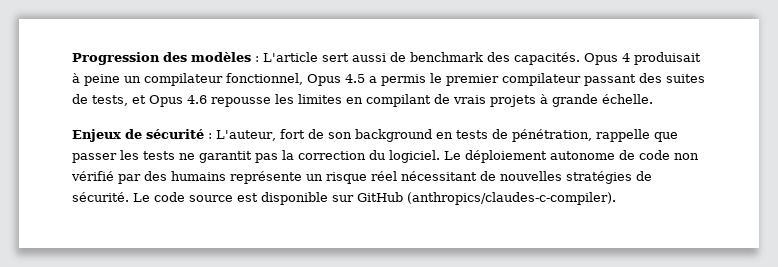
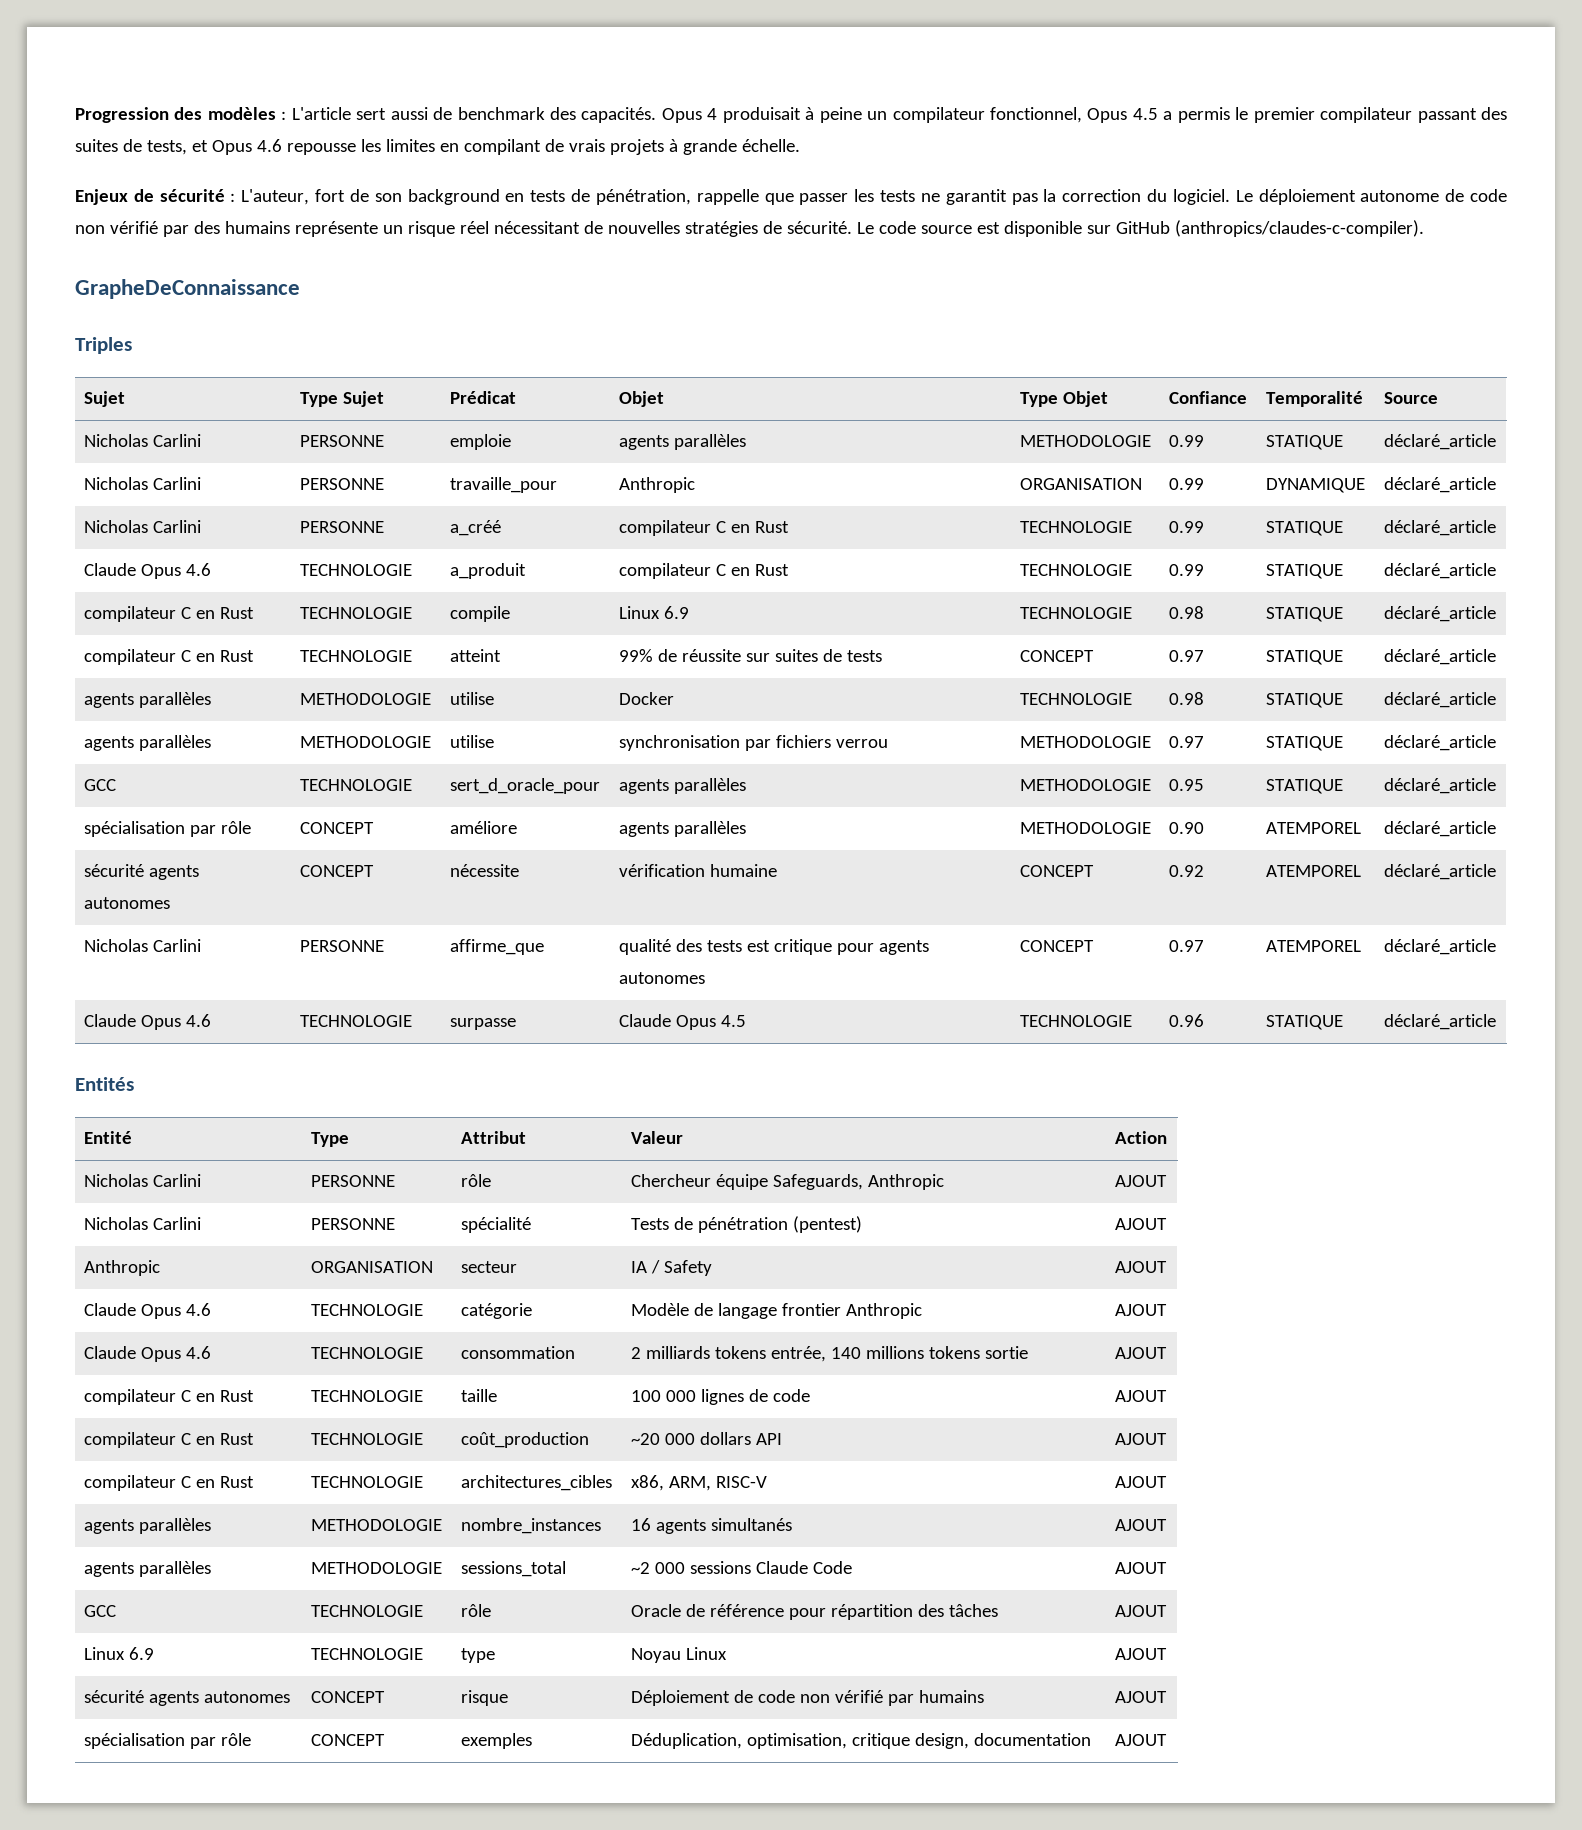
(616, 198) none -> [75,279,300,299] [75,337,132,354] [83,391,125,407] [299,391,384,407] [449,391,516,404] [618,391,664,407] [1019,391,1108,407] [1168,391,1247,404] [1265,391,1363,407] [1383,392,1438,404] [83,434,201,447] [299,435,384,447] [449,434,511,450] [618,434,746,450] [1019,435,1151,447] [1168,435,1204,447] [1265,435,1343,450] [1383,434,1496,450] [83,477,201,490] [299,478,384,490] [449,477,557,493] [618,477,695,493] [1019,478,1142,490] [1168,478,1204,490] [1265,478,1365,493] [1383,477,1496,493] [83,520,201,533] [299,521,384,533] [449,520,501,536] [618,520,789,536] [1019,521,1132,533] [1168,521,1204,533] [1265,521,1343,536] [1383,520,1496,536] [83,563,211,579] [299,564,412,576] [449,563,526,579] [618,563,789,579] [1019,564,1132,576] [1168,564,1204,576] [1265,564,1343,579] [1383,563,1496,579] [83,606,254,622] [299,607,412,619] [449,606,510,622] [618,606,689,619] [1019,607,1132,619] [1168,606,1204,619] [1265,607,1343,622] [1383,606,1496,622] [83,649,254,665] [299,650,412,662] [449,649,501,662] [618,649,882,662] [1019,650,1094,662] [1168,650,1204,662] [1265,650,1343,665] [1383,649,1496,665] [83,692,211,708] [299,693,431,705] [449,692,494,705] [618,692,674,705] [1019,693,1132,705] [1168,692,1204,705] [1265,693,1343,708] [1383,692,1496,708] [83,735,211,751] [299,736,431,748] [449,735,494,748] [618,735,888,751] [1019,736,1151,748] [1168,736,1204,748] [1265,736,1343,751] [1383,735,1496,751] [83,779,116,791] [299,779,412,791] [449,778,600,794] [618,778,746,794] [1019,779,1151,791] [1168,779,1204,791] [1265,779,1343,794] [1383,778,1496,794] [83,821,251,837] [299,822,374,834] [449,821,517,834] [618,821,746,837] [1019,822,1151,834] [1168,822,1204,834] [1265,822,1361,834] [1383,821,1496,837] [83,864,199,880] [83,897,170,909] [299,865,374,877] [449,864,519,877] [618,864,777,877] [1019,865,1094,877] [1168,865,1204,877] [1265,865,1361,877] [1383,864,1496,880] [83,939,201,952] [299,940,384,952] [449,939,544,955] [618,939,929,955] [618,972,705,984] [1019,940,1094,952] [1168,940,1204,952] [1265,940,1361,952] [1383,939,1496,955] [83,1014,211,1030] [299,1015,412,1027] [449,1018,516,1030] [618,1014,746,1030] [1019,1015,1132,1027] [1168,1014,1204,1027] [1265,1015,1343,1030] [1383,1014,1496,1030] [75,1077,134,1091] [83,1131,132,1144] [310,1132,349,1147] [460,1131,526,1144] [630,1131,683,1144] [1114,1131,1167,1144] [83,1174,201,1187] [310,1175,395,1187] [460,1174,491,1187] [630,1174,944,1190] [1114,1175,1167,1187] [83,1217,201,1230] [310,1218,395,1230] [460,1217,531,1233] [630,1216,862,1233] [1114,1218,1167,1230] [83,1260,160,1276] [310,1261,433,1273] [460,1261,517,1273] [630,1260,712,1276] [1114,1261,1167,1273] [83,1303,211,1319] [310,1304,423,1316] [460,1303,532,1319] [630,1303,922,1319] [1114,1304,1167,1316] [83,1346,211,1362] [310,1347,423,1359] [460,1346,575,1359] [630,1346,1028,1362] [1114,1347,1167,1359] [83,1389,254,1405] [310,1390,423,1402] [460,1389,497,1402] [630,1389,810,1405] [1114,1390,1167,1402] [83,1432,254,1448] [310,1433,423,1445] [460,1432,589,1448] [630,1432,782,1445] [1114,1433,1167,1445] [83,1475,254,1491] [310,1476,423,1488] [460,1475,612,1491] [630,1475,767,1491] [1114,1476,1167,1488] [83,1518,211,1534] [310,1519,442,1531] [460,1518,601,1534] [630,1518,792,1534] [1114,1519,1167,1531] [83,1561,211,1577] [310,1562,442,1574] [460,1561,566,1577] [630,1561,852,1574] [1114,1562,1167,1574] [83,1605,116,1617] [310,1605,423,1617] [460,1604,491,1617] [630,1604,998,1620] [1114,1605,1167,1617] [83,1647,154,1660] [310,1648,423,1660] [460,1648,495,1663] [630,1647,727,1663] [1114,1648,1167,1660] [83,1690,290,1706] [310,1691,385,1703] [460,1690,508,1706] [630,1690,984,1706] [1114,1691,1167,1703] [83,1733,251,1749] [310,1734,385,1746] [460,1733,532,1749] [630,1733,1091,1749] [1114,1734,1167,1746] // GrapheDeConnaissance // Triples // Sujet | Type Sujet | Prédicat | Objet | Type Objet | Confiance | Temporalité | Source // Nicholas Carlini | PERSONNE | emploie | agents parallèles | METHODOLOGIE | 0.99 | STATIQUE | déclaré_article // Nicholas Carlini | PERSONNE | travaille_pour | Anthropic | ORGANISATION | 0.99 | DYNAMIQUE | déclaré_article // Nicholas Carlini | PERSONNE | a_créé | compilateur C en Rust | TECHNOLOGIE | 0.99 | STATIQUE | déclaré_article // Claude Opus 4.6 | TECHNOLOGIE | a_produit | compilateur C en Rust | TECHNOLOGIE | 0.99 | STATIQUE | déclaré_article // compilateur C en Rust | TECHNOLOGIE | compile | Linux 6.9 | TECHNOLOGIE | 0.98 | STATIQUE | déclaré_article // compilateur C en Rust | TECHNOLOGIE | atteint | 99% de réussite sur suites de tests | CONCEPT | 0.97 | STATIQUE | déclaré_article // agents parallèles | METHODOLOGIE | utilise | Docker | TECHNOLOGIE | 0.98 | STATIQUE | déclaré_article // agents parallèles | METHODOLOGIE | utilise | synchronisation par fichiers verrou | METHODOLOGIE | 0.97 | STATIQUE | déclaré_article // GCC | TECHNOLOGIE | sert_d_oracle_pour | agents parallèles | METHODOLOGIE | 0.95 | STATIQUE | déclaré_article // spécialisation par rôle | CONCEPT | améliore | agents parallèles | METHODOLOGIE | 0.90 | ATEMPOREL | déclaré_article // sécurité agents autonomes | CONCEPT | nécessite | vérification humaine | CONCEPT | 0.92 | ATEMPOREL | déclaré_article // Nicholas Carlini | PERSONNE | affirme_que | qualité des tests est critique pour agents autonomes | CONCEPT | 0.97 | ATEMPOREL | déclaré_article // Claude Opus 4.6 | TECHNOLOGIE | surpasse | Claude Opus 4.5 | TECHNOLOGIE | 0.96 | STATIQUE | déclaré_article // Entités // Entité | Type | Attribut | Valeur | Action // Nicholas Carlini | PERSONNE | rôle | Chercheur équipe Safeguards, Anthropic | AJOUT // Nicholas Carlini | PERSONNE | spécialité | Tests de pénétration (pentest) | AJOUT // Anthropic | ORGANISATION | secteur | IA / Safety | AJOUT // Claude Opus 4.6 | TECHNOLOGIE | catégorie | Modèle de langage frontier Anthropic | AJOUT // Claude Opus 4.6 | TECHNOLOGIE | consommation | 2 milliards tokens entrée, 140 millions tokens sortie | AJOUT // compilateur C en Rust | TECHNOLOGIE | taille | 100 000 lignes de code | AJOUT // compilateur C en Rust | TECHNOLOGIE | coût_production | ~20 000 dollars API | AJOUT // compilateur C en Rust | TECHNOLOGIE | architectures_cibles | x86, ARM, RISC-V | AJOUT // agents parallèles | METHODOLOGIE | nombre_instances | 16 agents simultanés | AJOUT // agents parallèles | METHODOLOGIE | sessions_total | ~2 000 sessions Claude Code | AJOUT // GCC | TECHNOLOGIE | rôle | Oracle de référence pour répartition des tâches | AJOUT // Linux 6.9 | TECHNOLOGIE | type | Noyau Linux | AJOUT // sécurité agents autonomes | CONCEPT | risque | Déploiement de code non vérifié par humains | AJOUT // spécialisation par rôle | CONCEPT | exemples | Déduplication, optimisation, critique design, documentation | AJOUT

